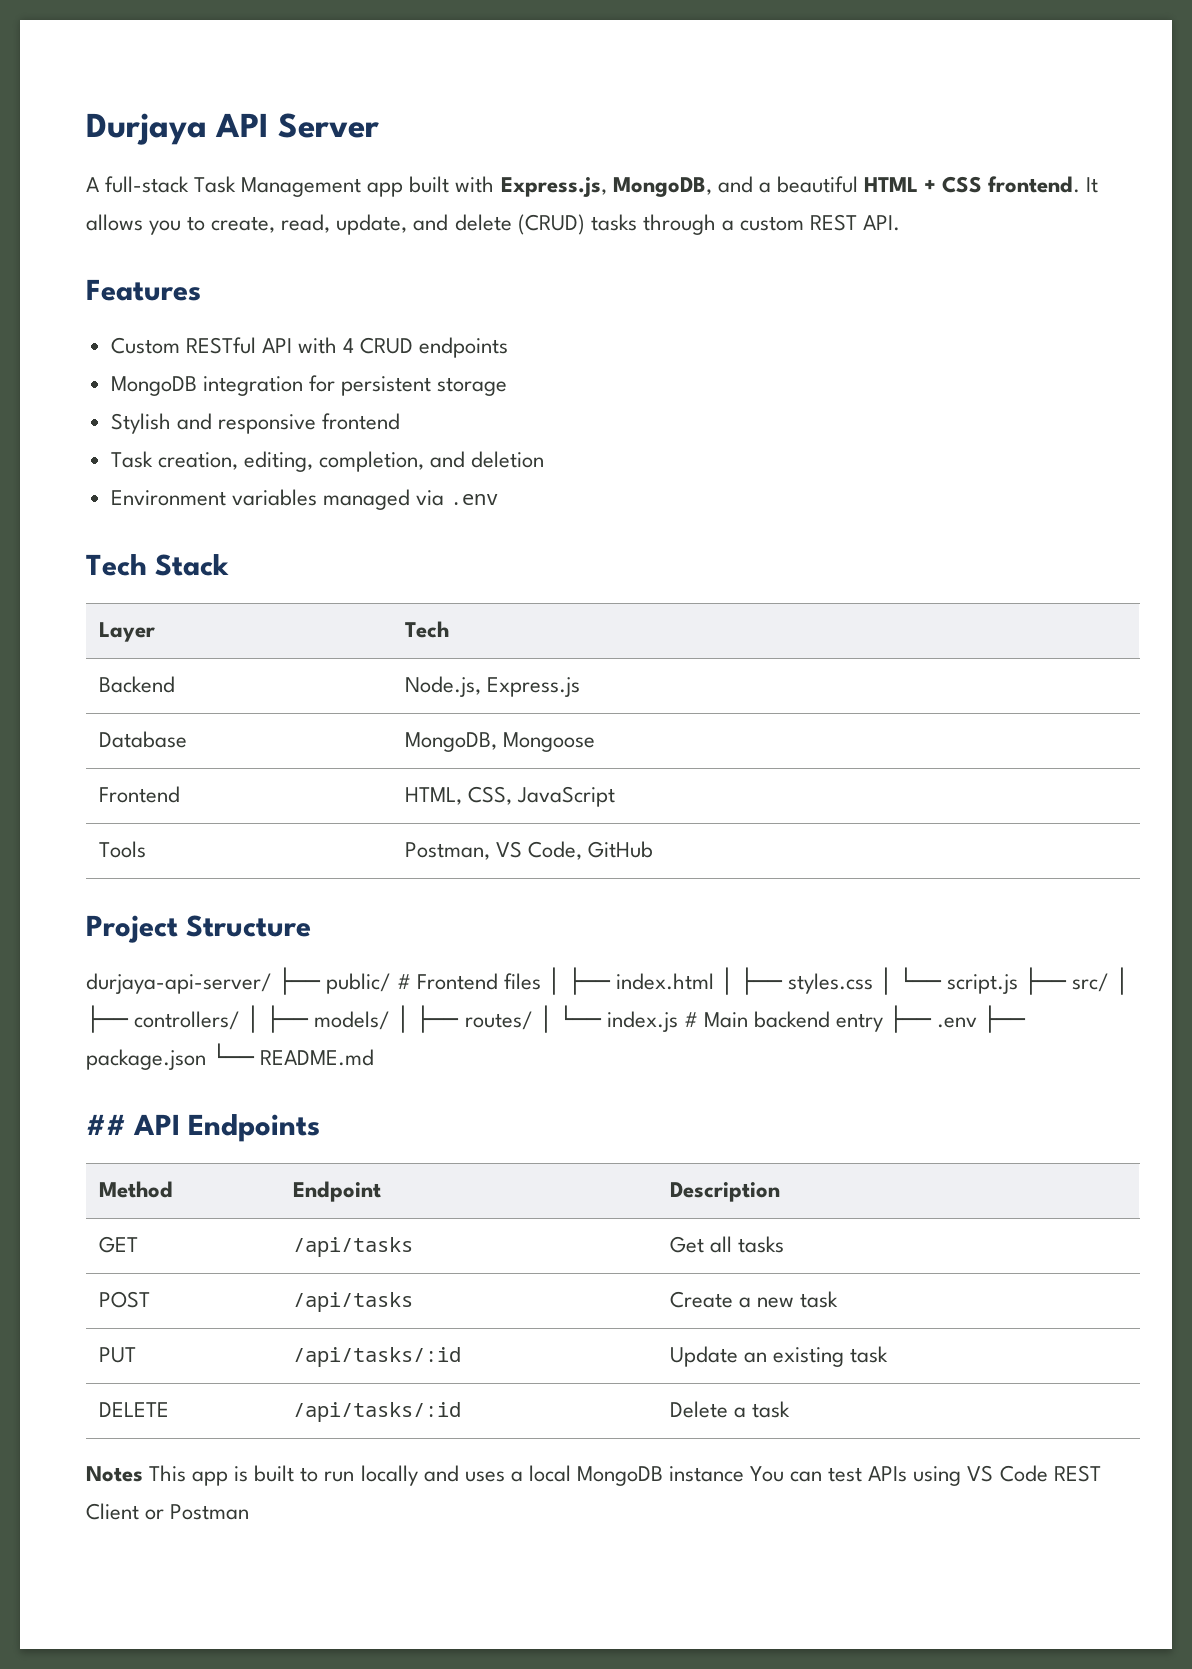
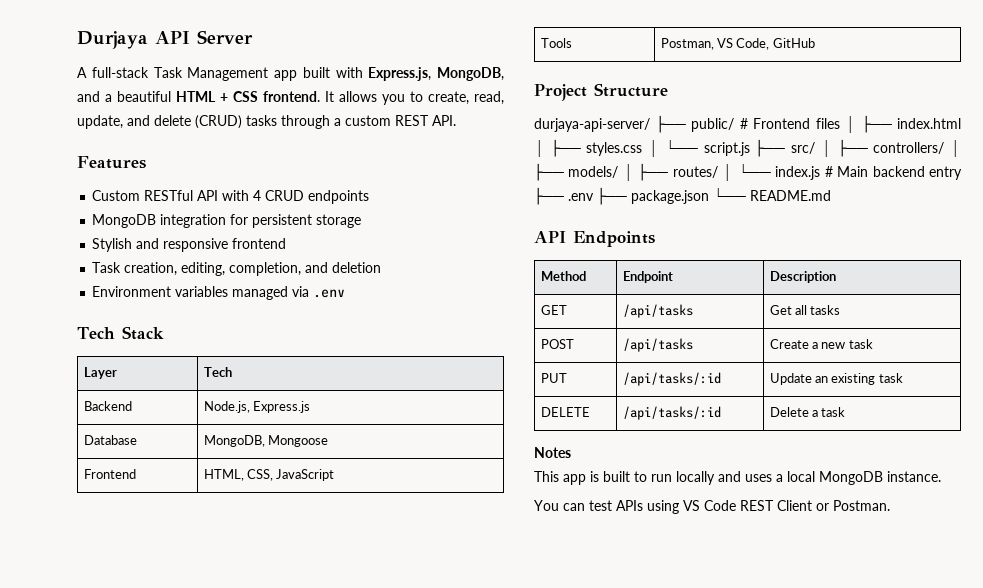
[86,1114,126,1135] ## -> (831, 195) none
(143, 1474) none -> (571, 452) //
[668,1466,744,1482] instance -> [887,471,941,482] instance. //
[170,1504,250,1520] Postman -> [833,500,890,511] Postman.

